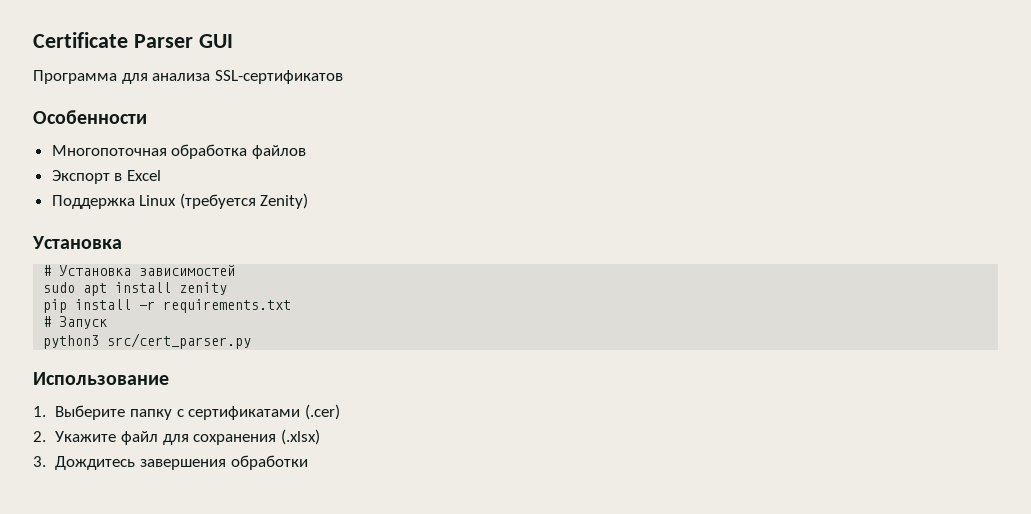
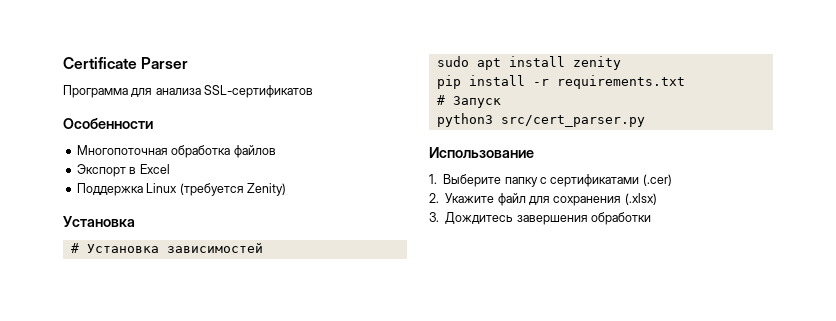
[198,34,233,48] GUI -> (189, 63) none

